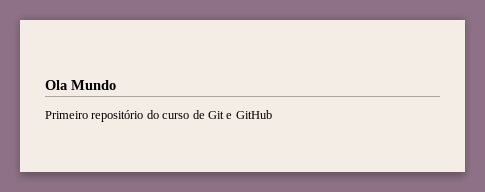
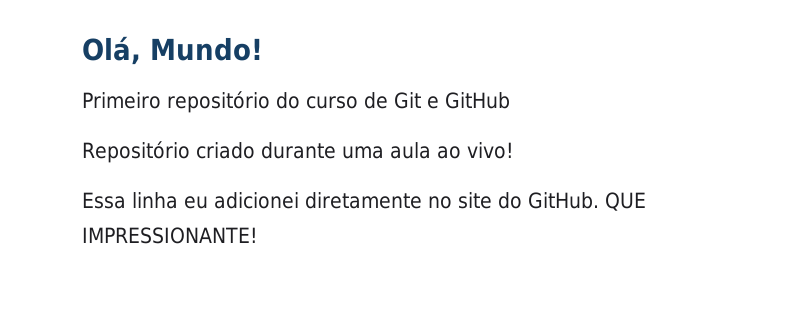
[45,80,116,90] Ola Mundo -> [82,36,263,65] Olá, Mundo!
(272, 114) none -> [82,141,514,163] [82,192,646,211] [82,227,258,244] // Repositório criado durante uma aula ao vivo! // Essa linha eu adicionei diretamente no site do GitHub. QUE IMPRESSIONANTE!

